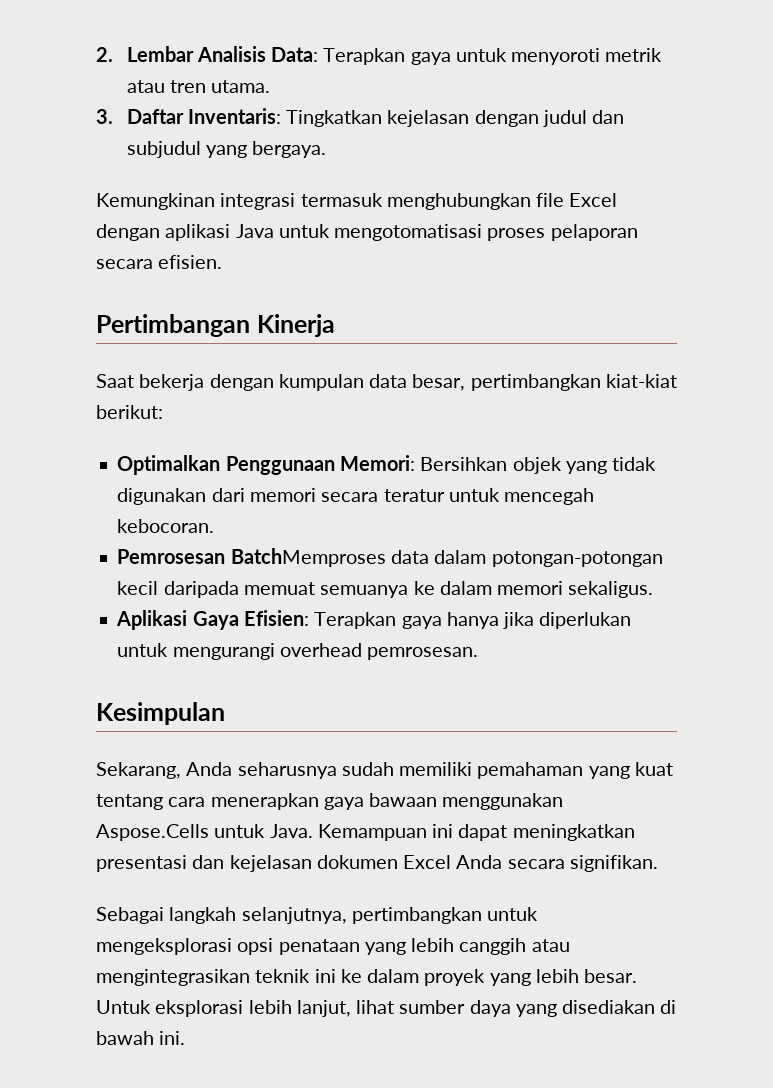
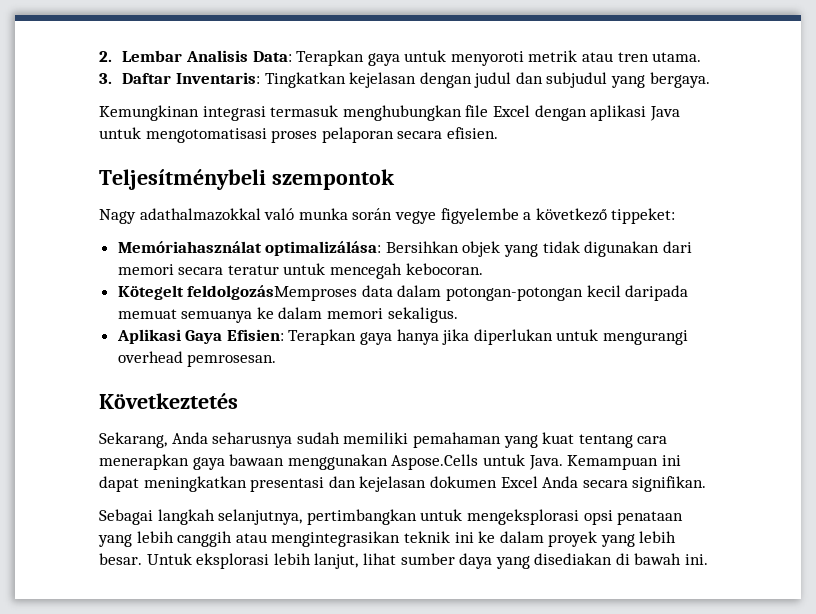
[96,314,335,337] [96,374,677,391] [96,405,163,419] [117,455,415,475] Pertimbangan Kinerja // Saat bekerja dengan kumpulan data besar, pertimbangkan kiat-kiat berikut: // Optimalkan Penggunaan Memori: -> [99,169,395,190] [99,208,676,224] [117,241,382,256] Teljesítménybeli szempontok // Nagy adathalmazokkal való munka során vegye figyelembe a következő tippeket: // Memóriahasználat optimalizálása:
[117,548,386,567] Pemrosesan BatchMemproses -> [117,285,358,301] Kötegelt feldolgozásMemproses
[96,702,225,725] Kesimpulan -> [99,393,238,409] Következtetés

